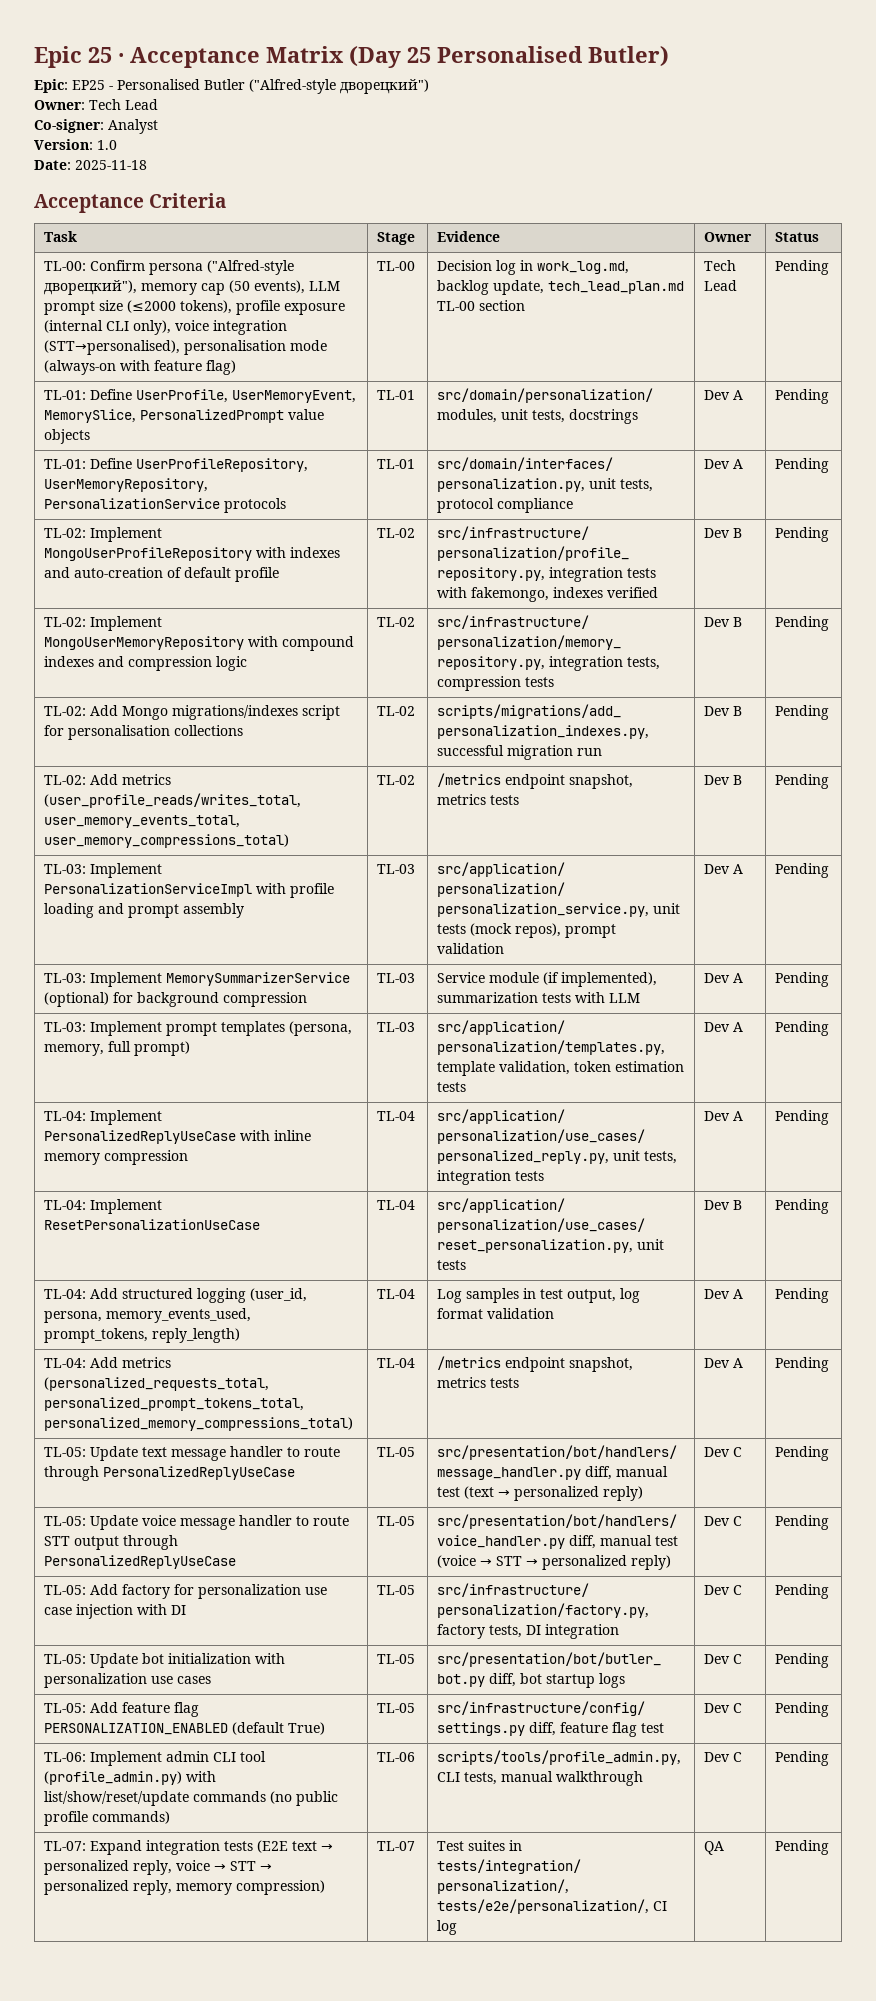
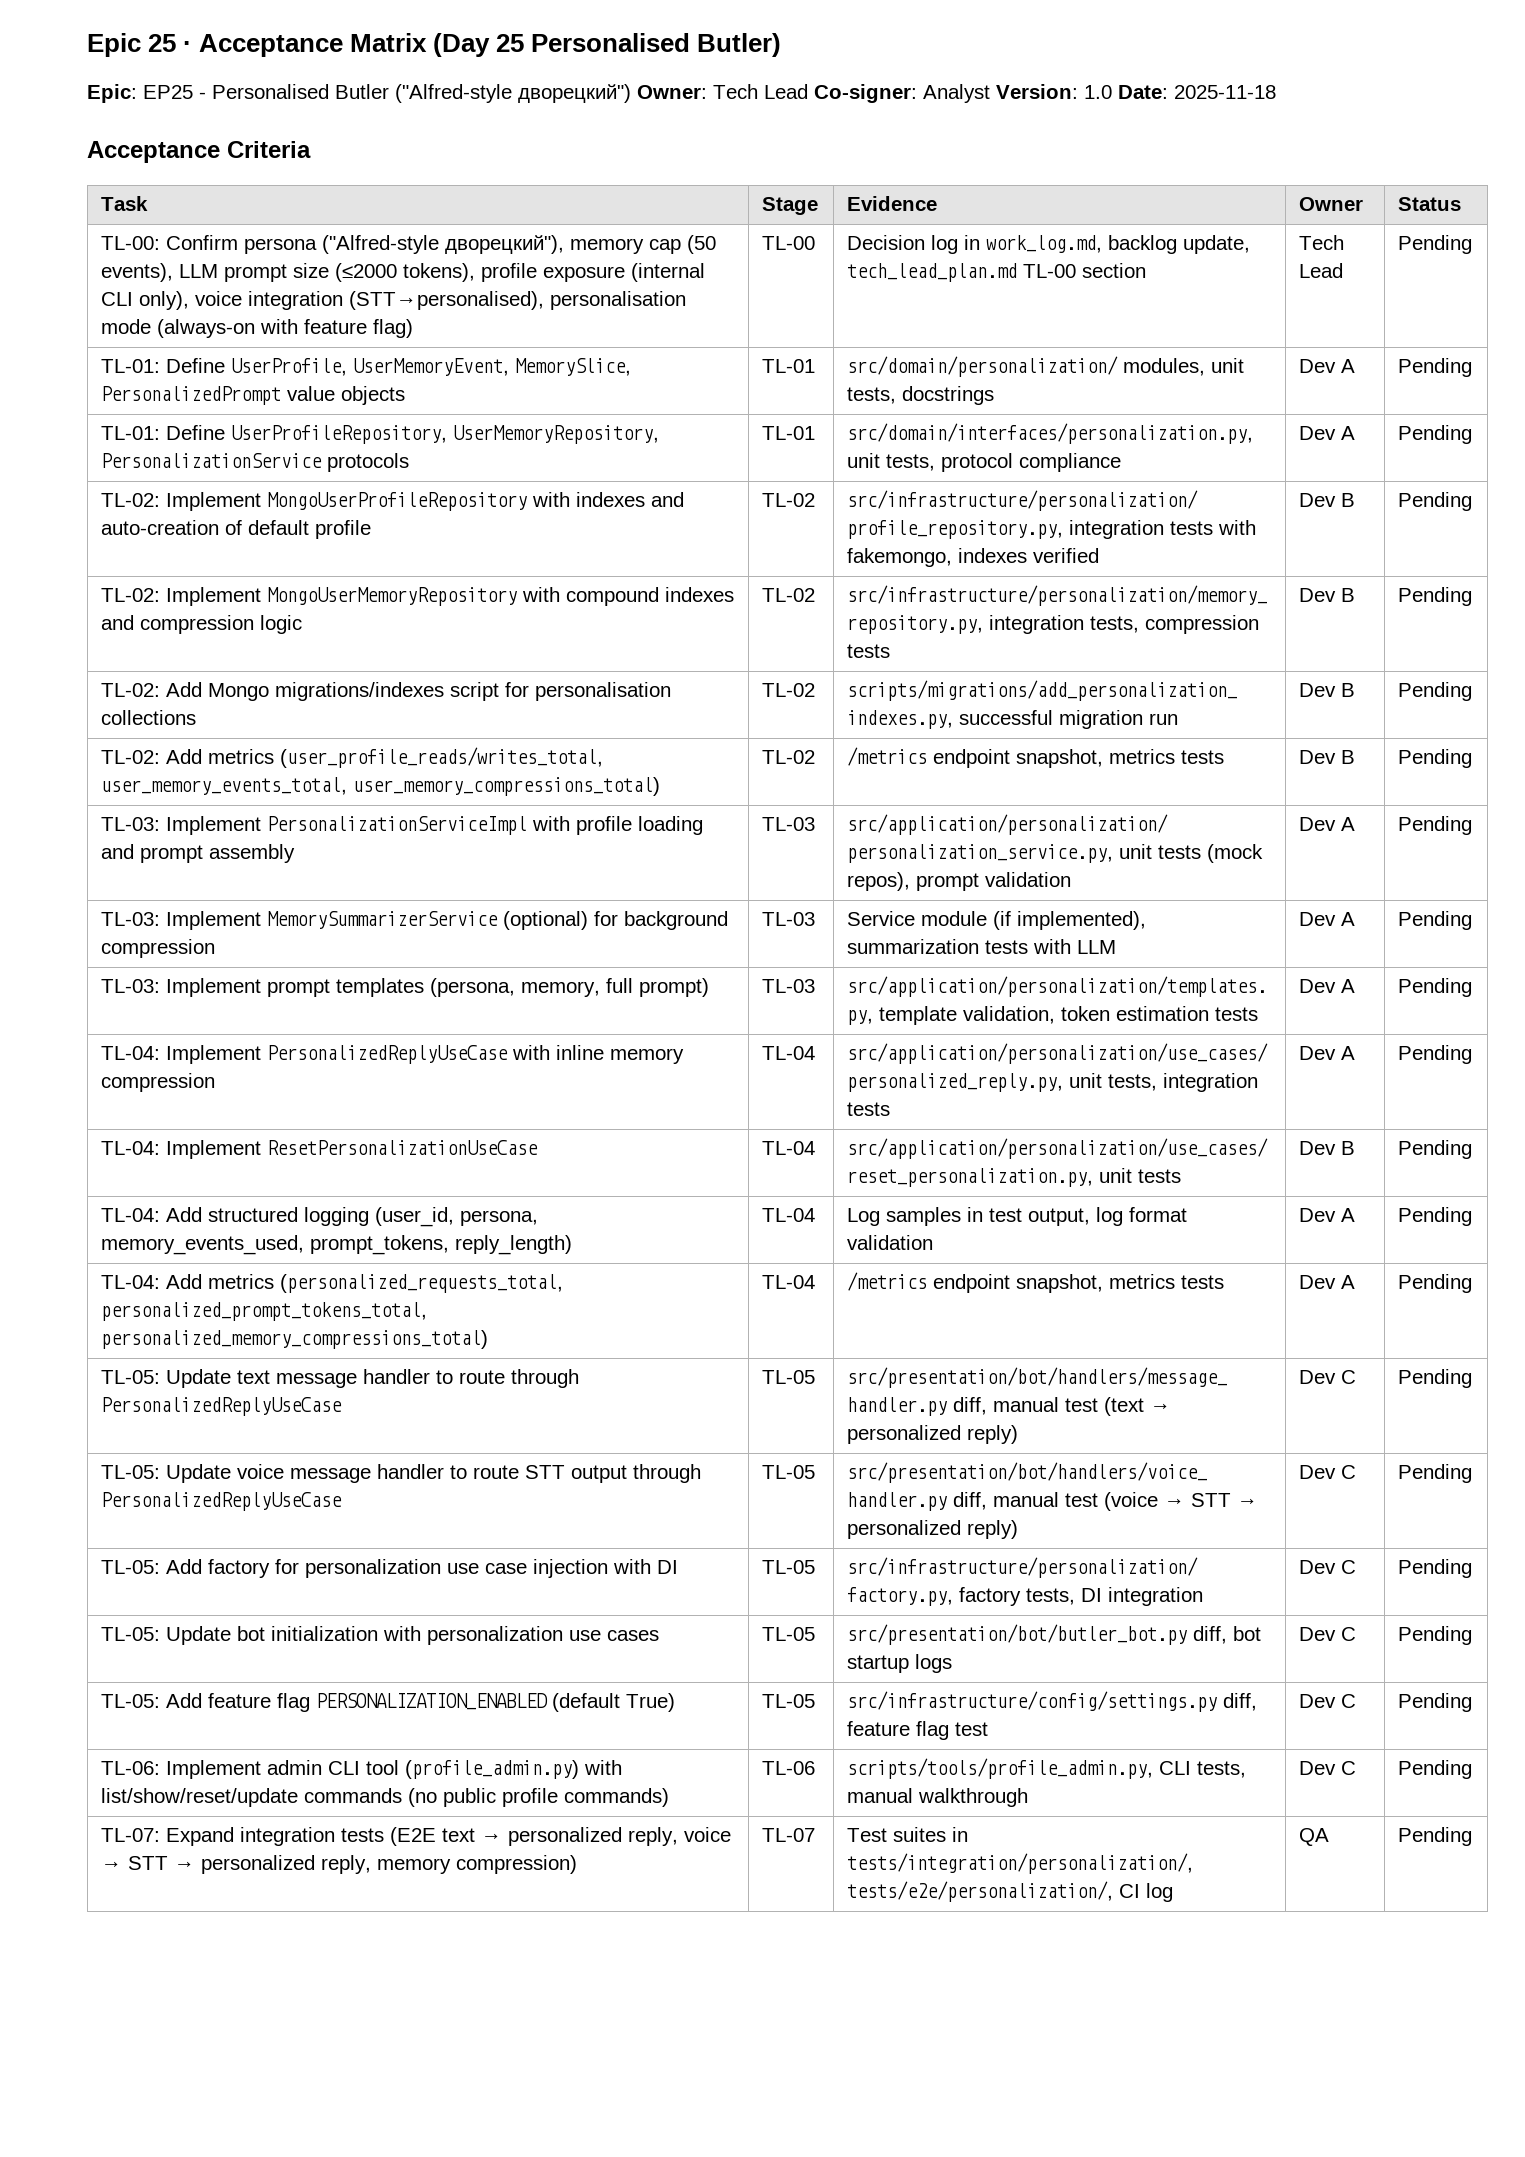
(429, 86) // -> (631, 93) none
(158, 104) // -> (808, 91) none
(158, 126) // -> (990, 93) none
(117, 145) // -> (1112, 92) none

